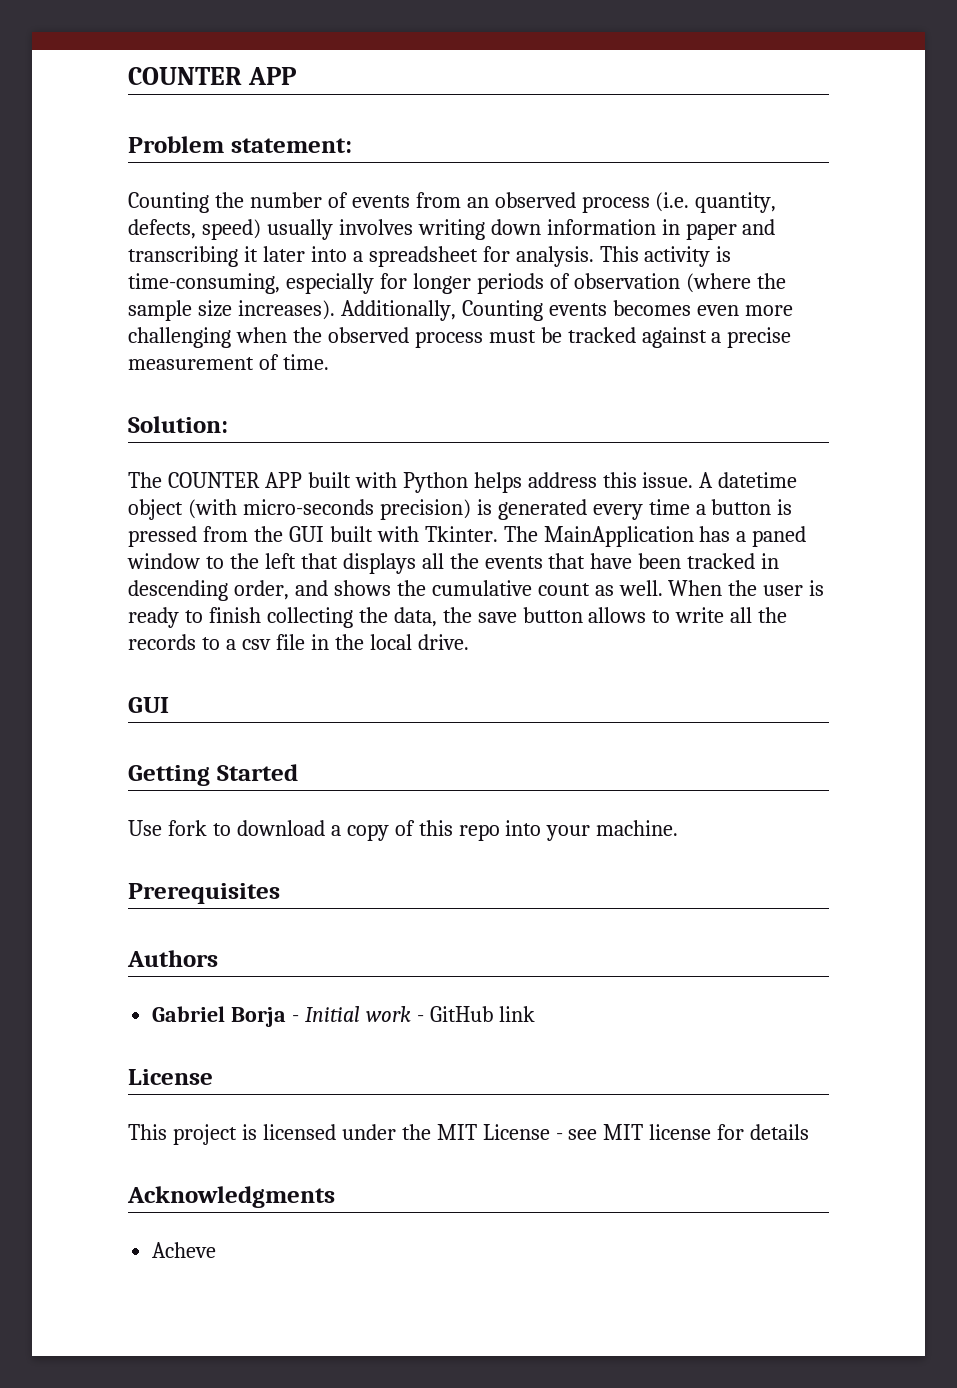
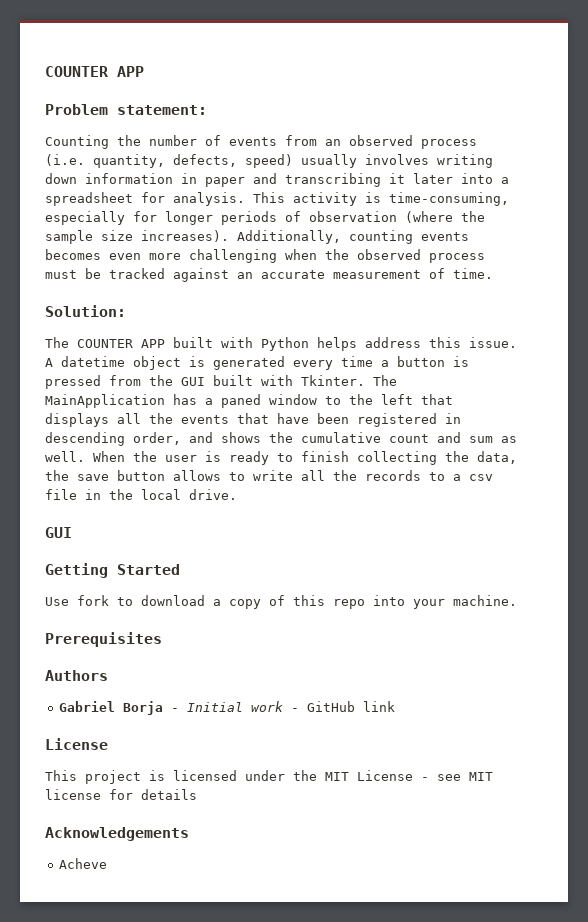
[461,300,543,321] Counting -> [349,230,413,244] counting
[711,327,792,348] a precise -> [237,270,325,279] an accurate
[187,499,471,520] (with micro-seconds precision) -> (181, 363) none
[687,553,756,569] tracked -> [357,413,437,427] registered
(590, 589) none -> [437,432,493,443] and sum
[127,1186,335,1208] Acknowledgments -> [45,827,189,841] Acknowledgements

